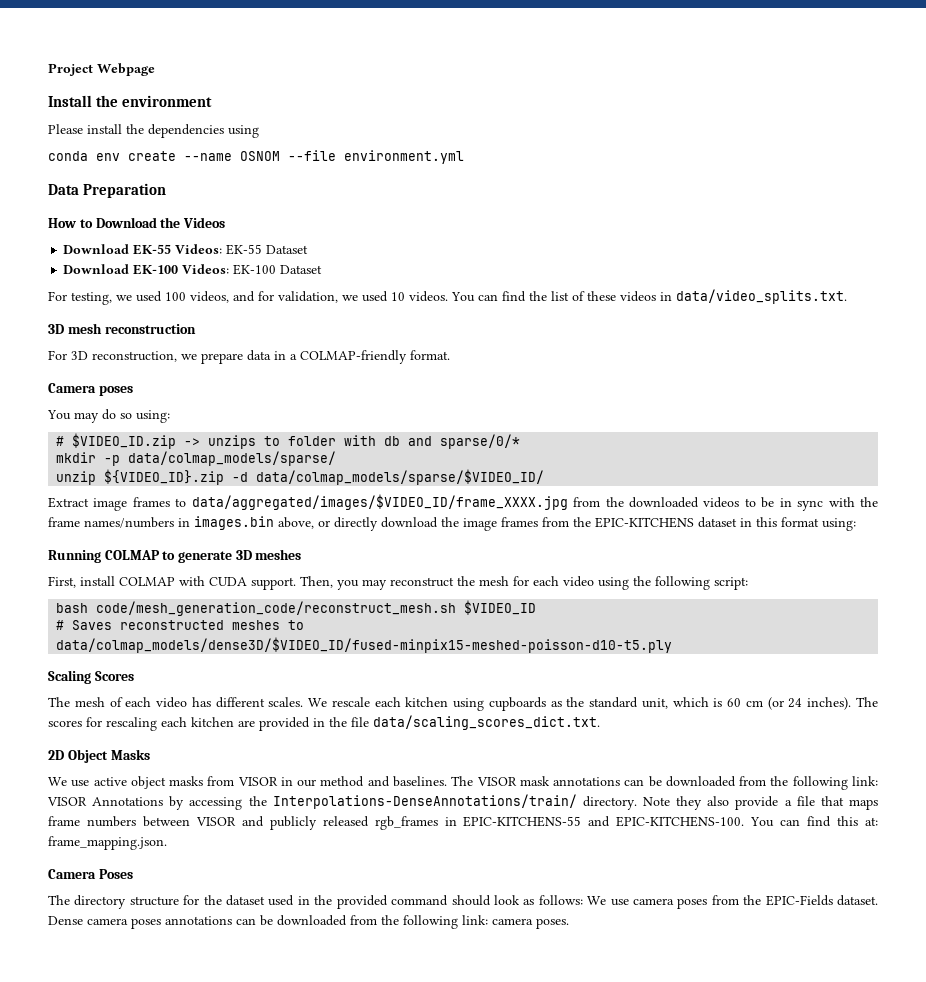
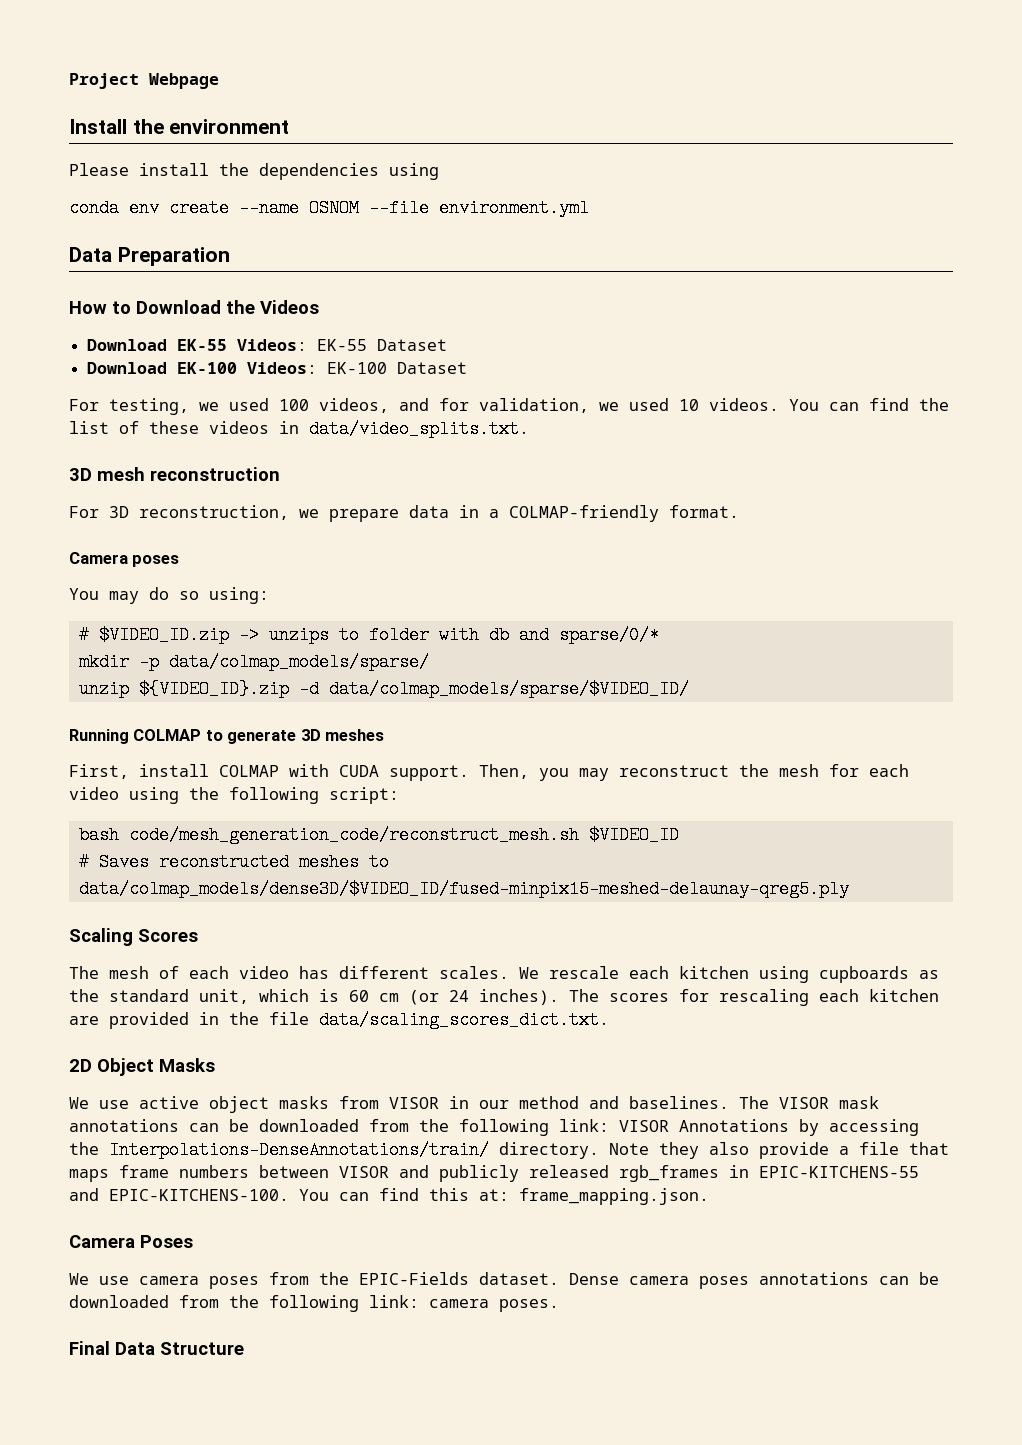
[48,494,879,511] [48,516,856,531] // Extract image frames to data/aggregated/images/$VIDEO_ID/frame_XXXX.jpg from the downloaded videos to be in sync with the frame names/numbers in images.bin above, or directly download the image frames from the EPIC-KITCHENS dataset in this format using: -> (689, 689) none
[56,637,673,653] data/colmap_models/dense3D/$VIDEO_ID/fused-minpix15-meshed-poisson-d10-t5.ply -> [78,880,849,898] data/colmap_models/dense3D/$VIDEO_ID/fused-minpix15-meshed-delaunay-qreg5.ply
[48,895,583,909] The directory structure for the dataset used in the provided command should look as follows: -> (193, 1241) none
(569, 923) none -> [69,1341,244,1355] // Final Data Structure

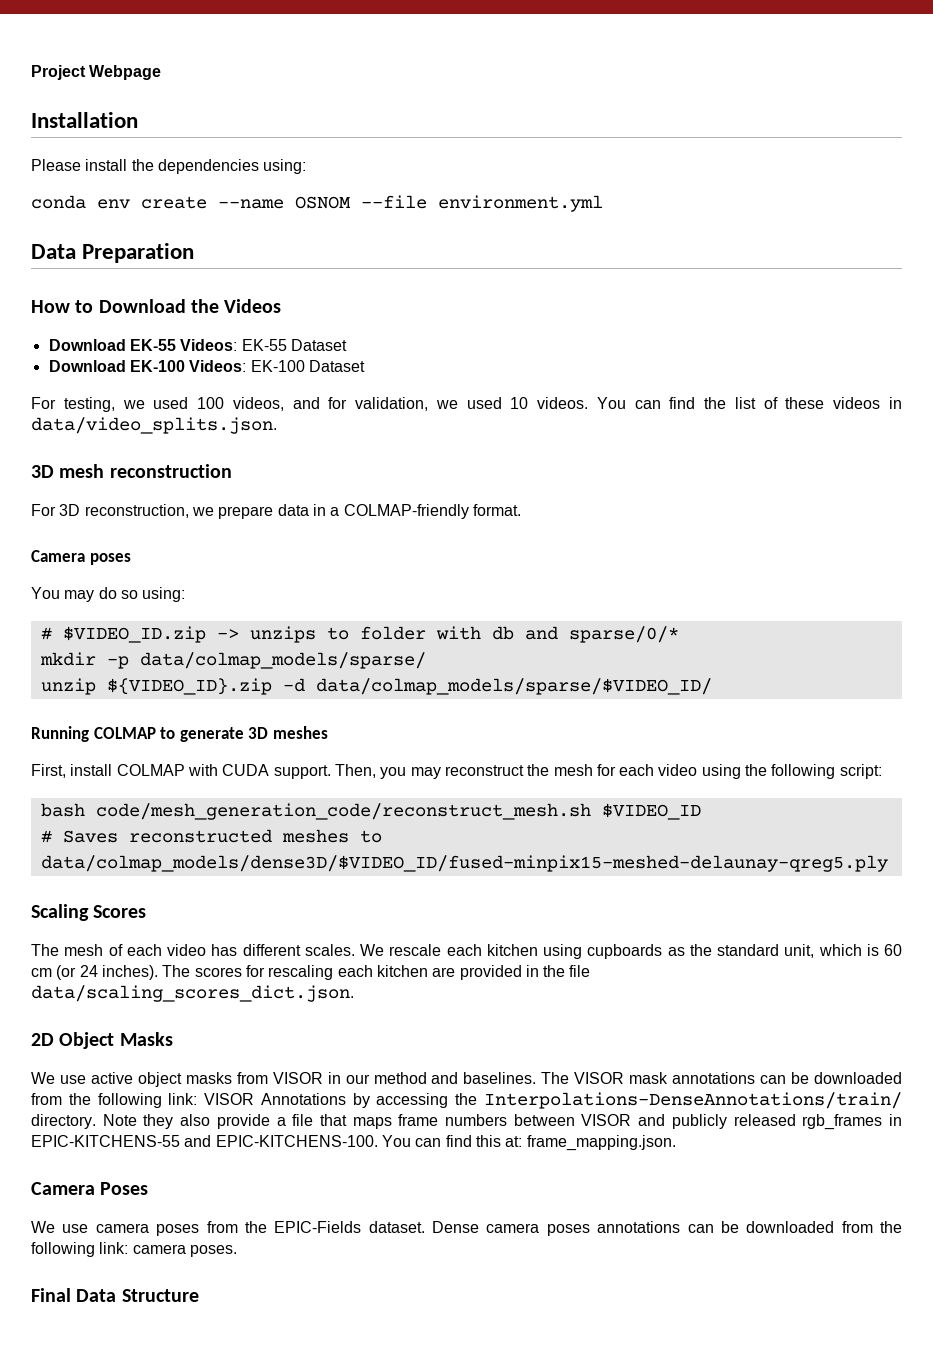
[69,119,290,134] Install the environment -> [31,112,138,128] Installation
[389,163,439,180] using -> [263,159,307,174] using:
[309,420,529,438] data/video_splits.txt. -> [31,417,277,434] data/video_splits.json.
[319,1011,609,1029] data/scaling_scores_dict.txt. -> [31,985,354,1002] data/scaling_scores_dict.json.

